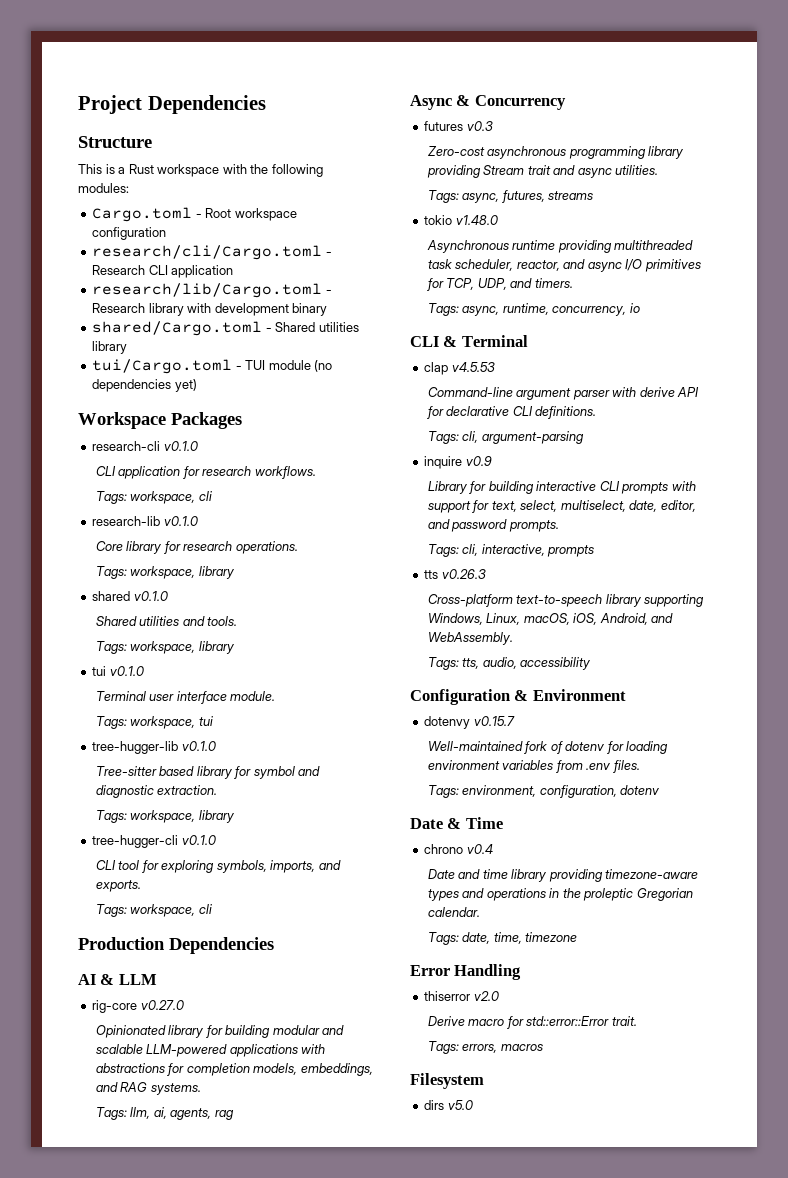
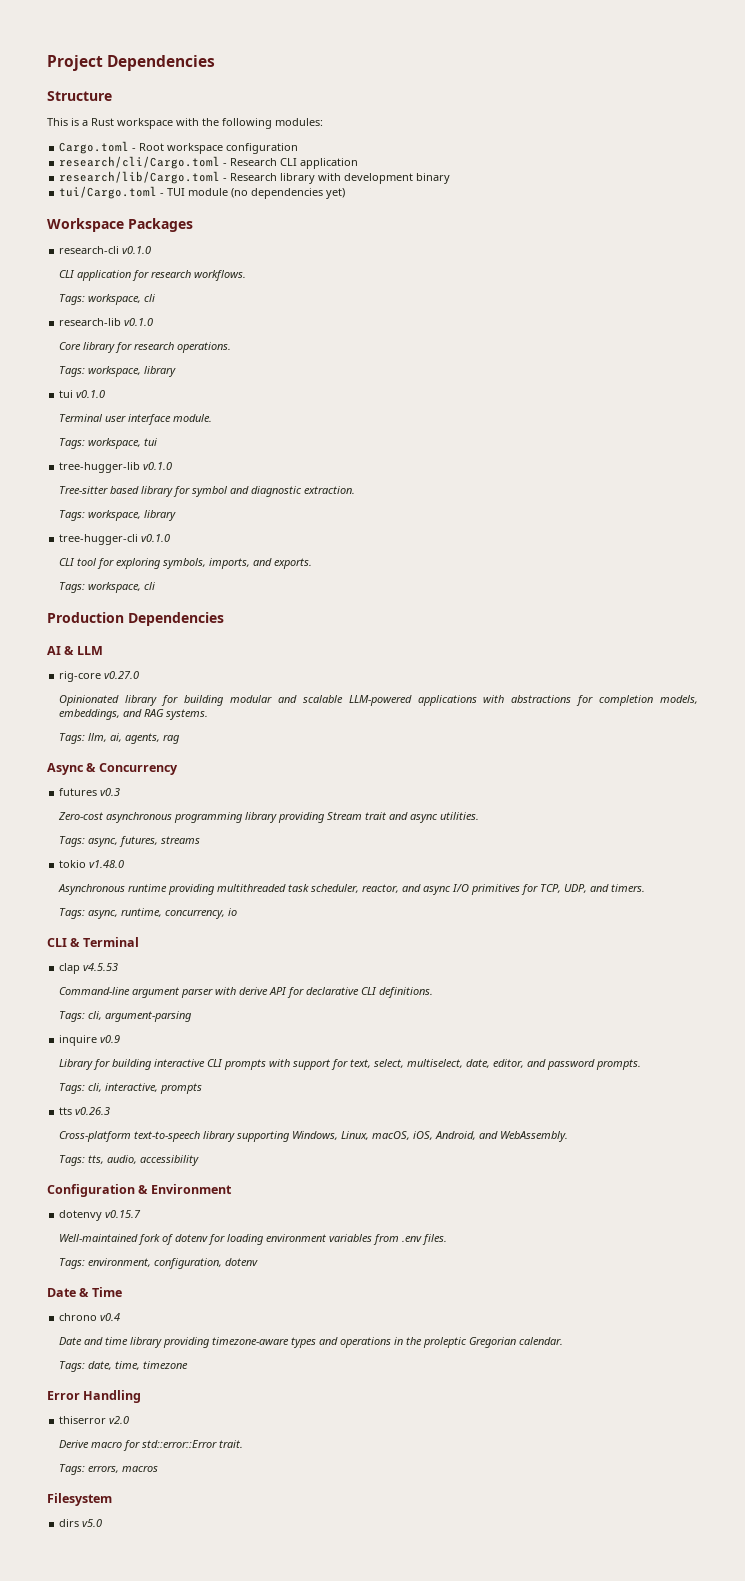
[92,321,359,336] [92,341,128,354] // shared/Cargo.toml - Shared utilities library -> (451, 178) none
[92,591,169,601] [95,616,238,626] [95,641,234,654] // shared v0.1.0 // Shared utilities and tools. // Tags: workspace, library -> (177, 371) none

